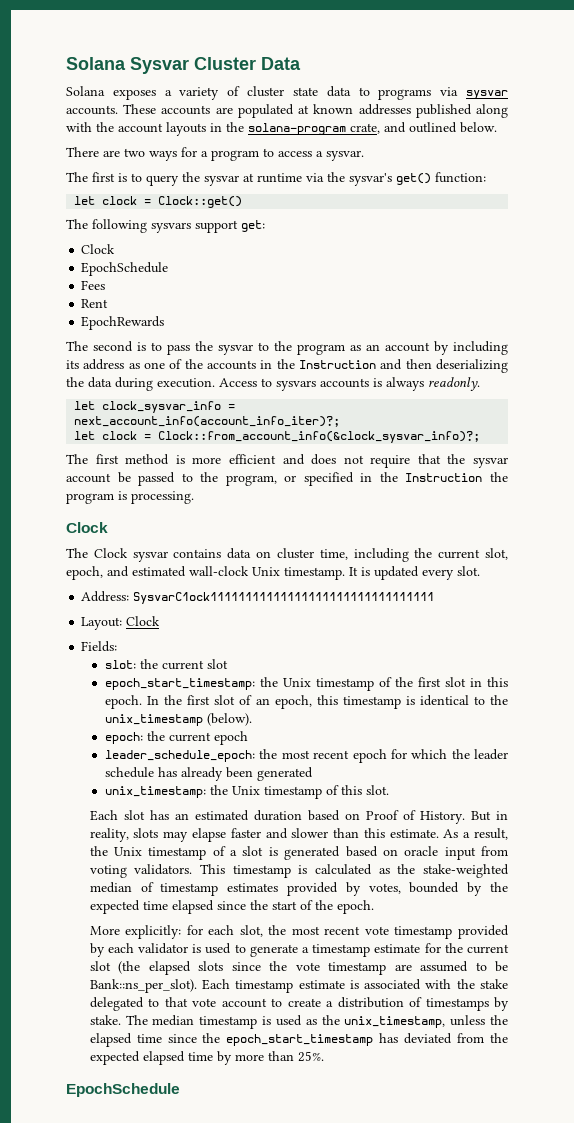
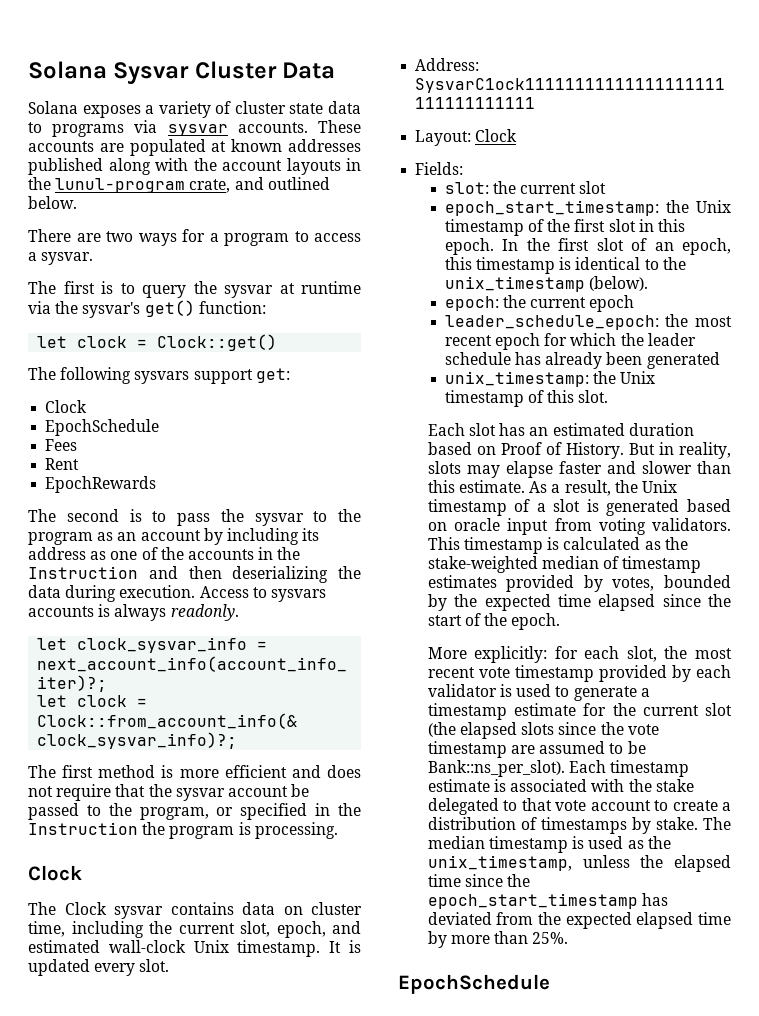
[248,123,346,135] solana-program -> [55,178,186,193] lunul-program

